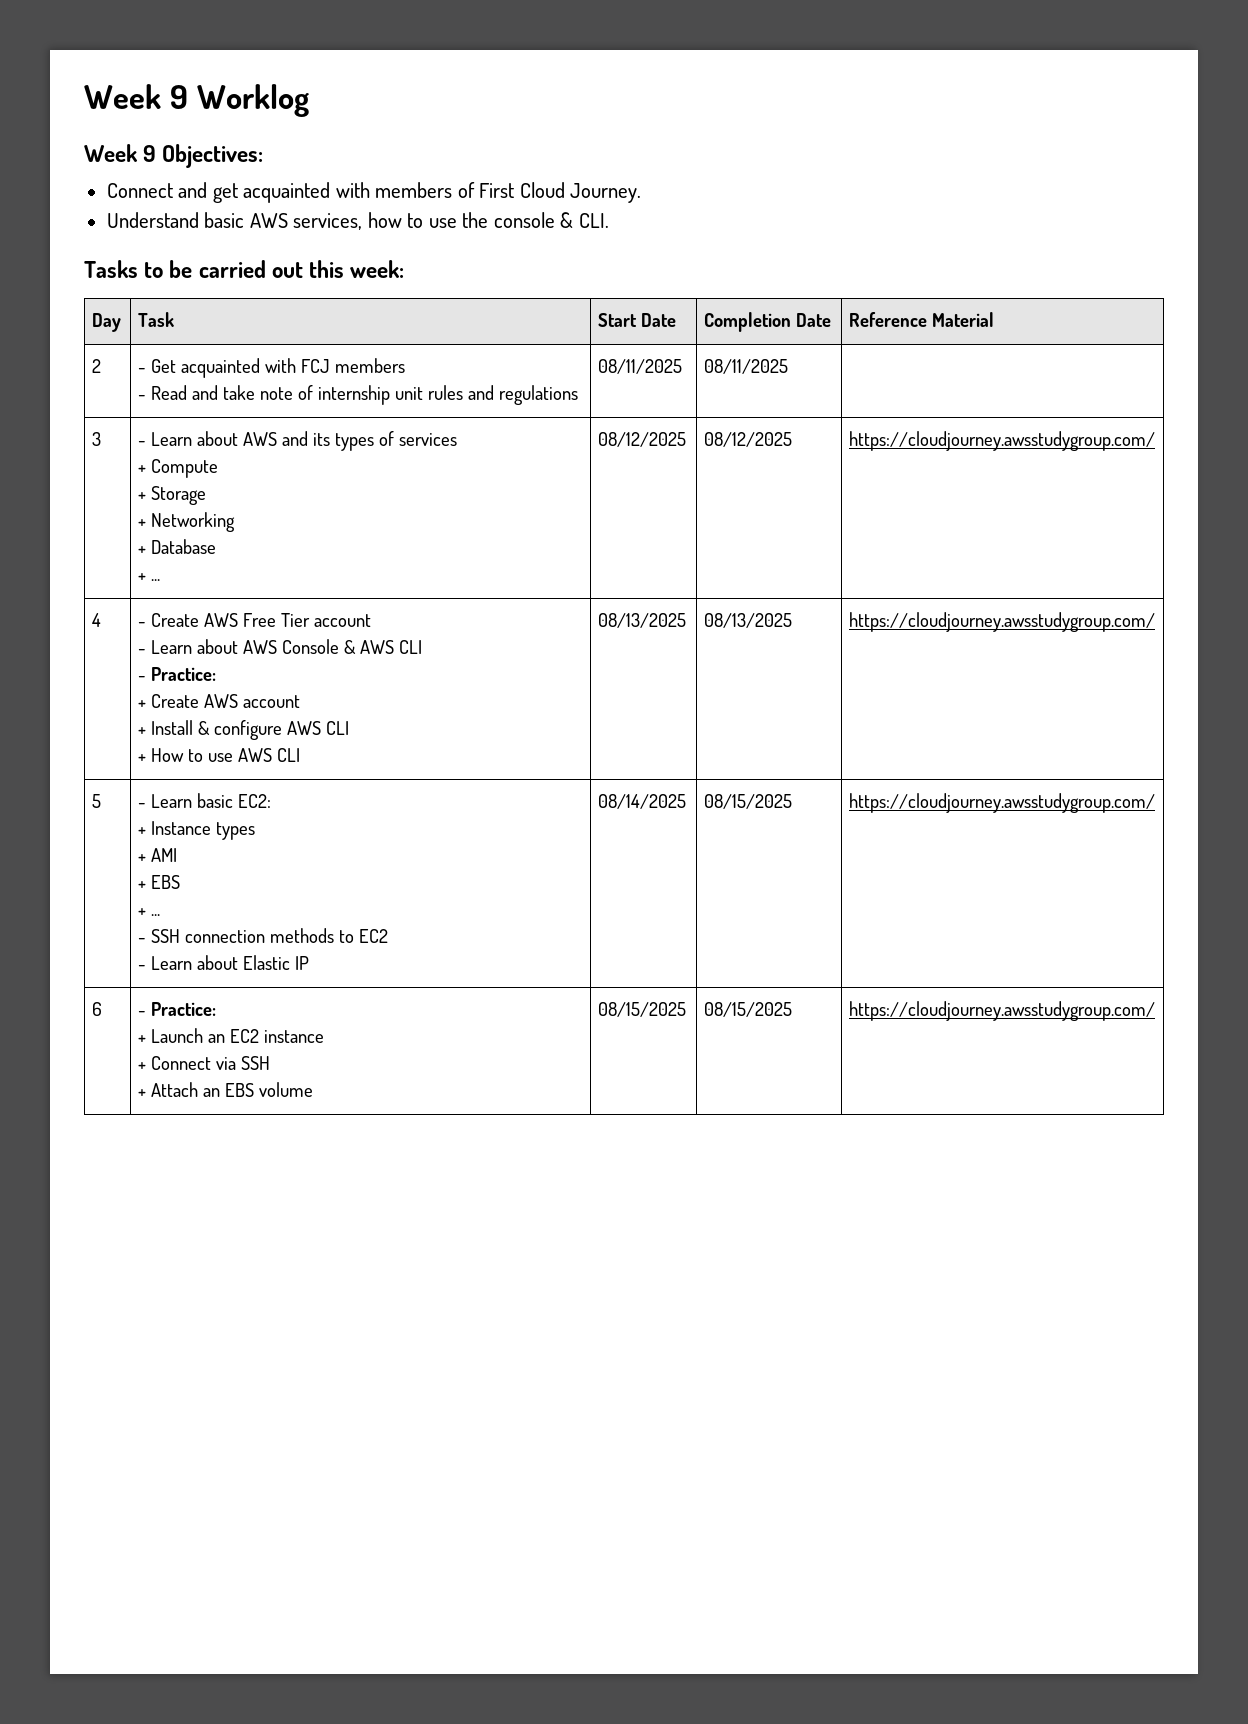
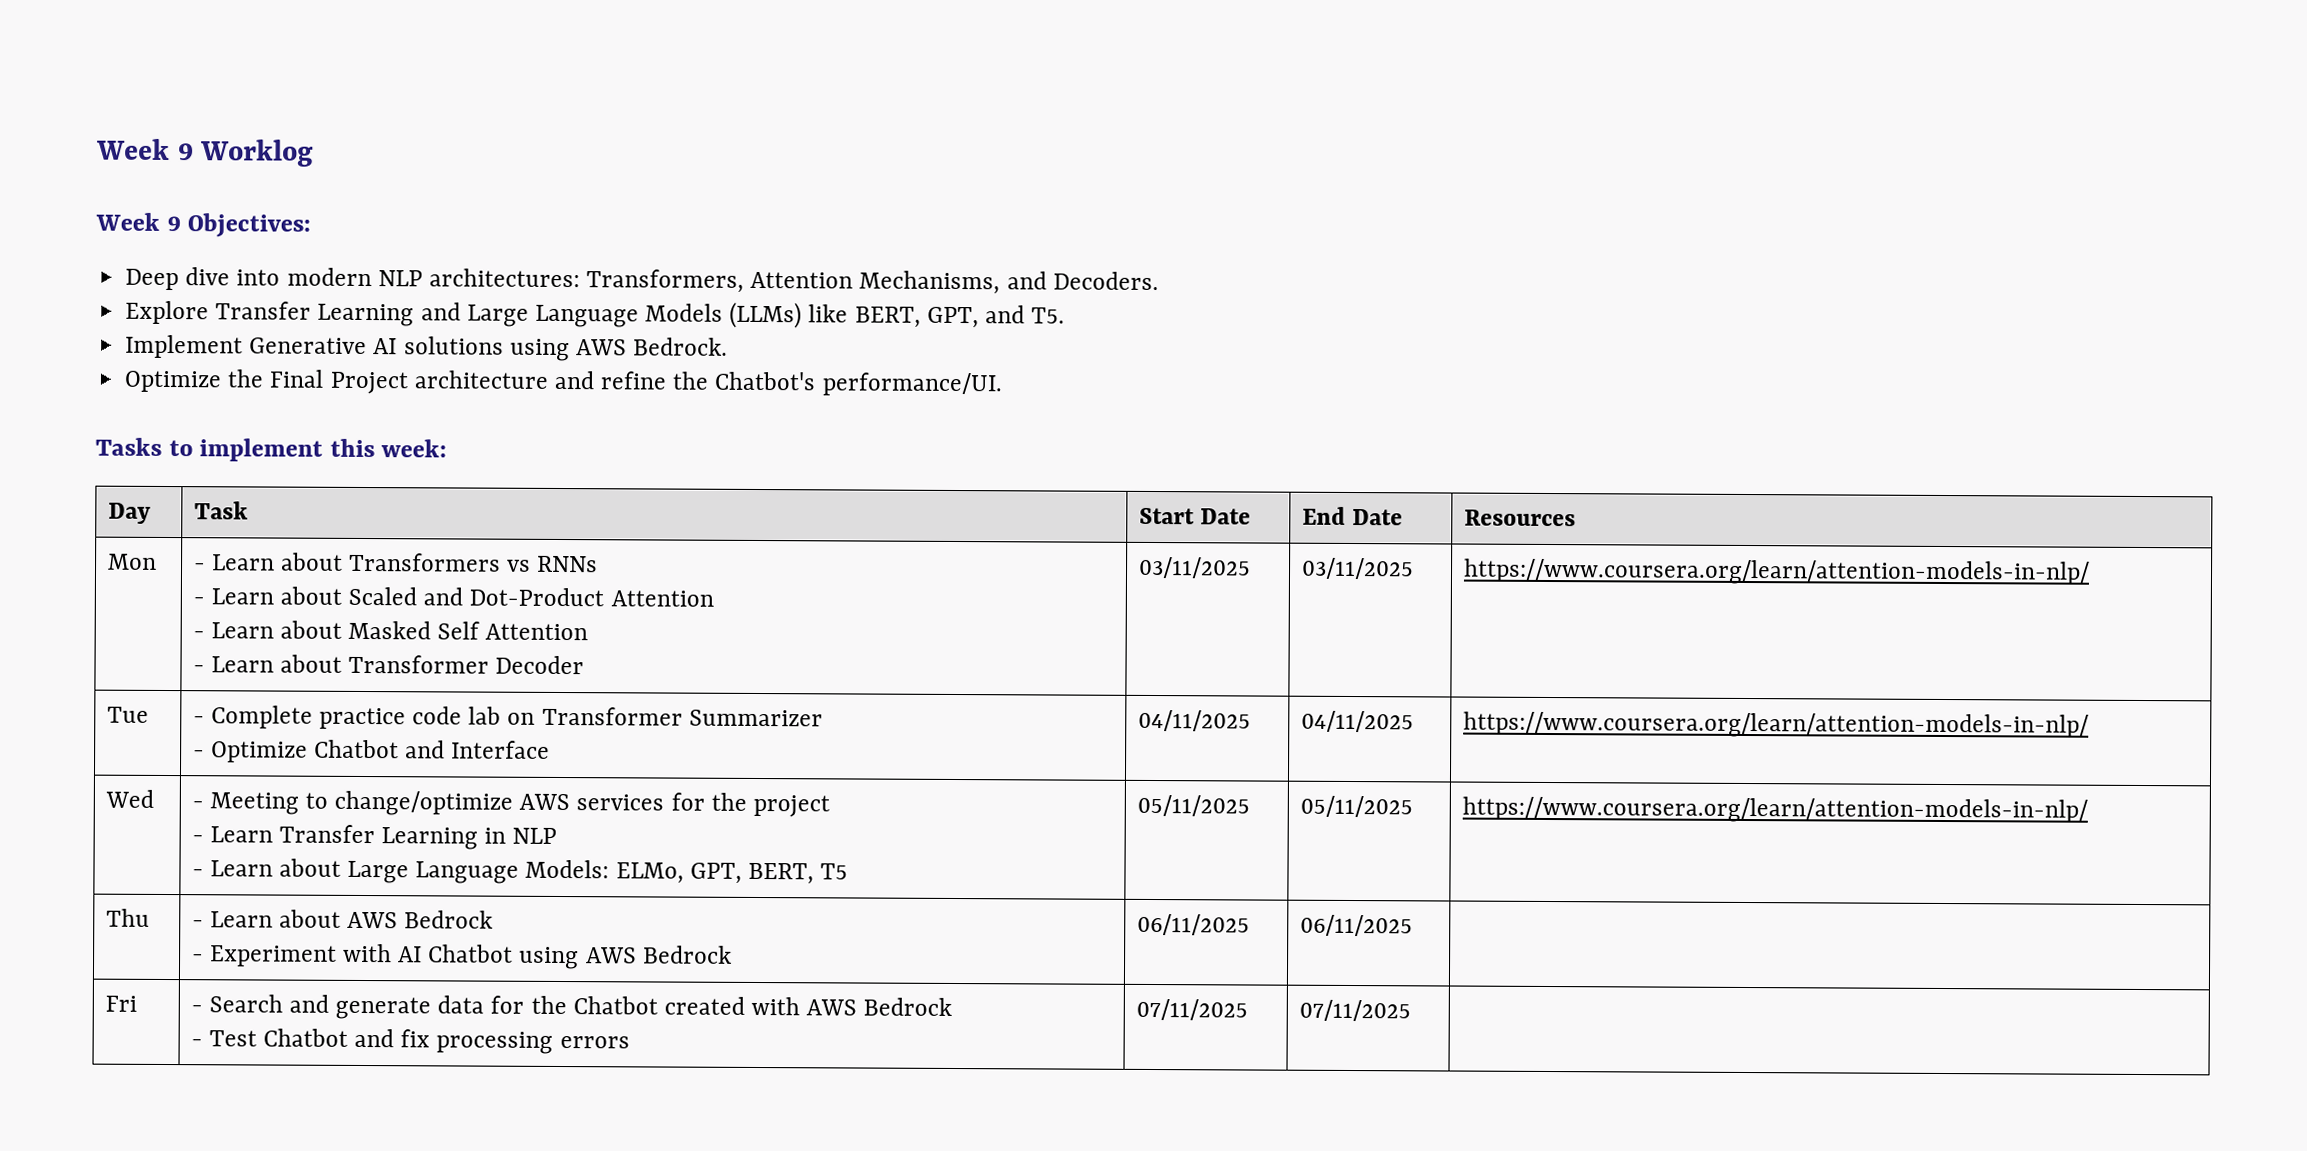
[106,182,642,203] [106,212,609,230] Connect and get acquainted with members of First Cloud Journey. // Understand basic AWS services, how to use the console & CLI. -> [125,267,1159,295] [125,300,1066,329] [125,334,729,362] [124,369,1003,397] Deep dive into modern NLP architectures: Transformers, Attention Mechanisms, and Decoders. // Explore Transfer Learning and Large Language Models (LLMs) like BERT, GPT, and T5. // Implement Generative AI solutions using AWS Bedrock. // Optimize the Final Project architecture and refine the Chatbot's performance/UI.
[169,260,303,278] be carried out -> [199,438,324,462] implement
[704,312,832,332] [849,312,995,327] [92,359,102,373] [138,358,406,378] [138,385,579,405] [598,359,683,374] [704,359,789,374] [92,432,102,446] [138,431,458,451] [138,459,219,478] [138,486,207,505] [138,512,236,532] [138,539,217,554] [138,573,161,581] [598,432,687,447] [704,432,793,447] [849,431,1156,451] [92,613,102,627] [138,613,372,627] [138,639,423,654] [138,667,217,681] [138,694,301,708] [138,720,350,740] [138,748,301,762] [598,613,687,628] [704,613,793,628] [849,612,1156,632] [92,794,102,808] [138,793,272,808] [138,821,256,840] [138,848,178,862] [138,875,181,889] [138,908,161,916] [138,928,389,943] [138,955,310,970] [598,794,687,809] [704,794,793,809] [849,793,1156,813] [92,1002,103,1016] [138,1002,217,1016] [138,1028,325,1043] [138,1056,271,1070] [138,1082,314,1097] [598,1002,687,1017] [704,1002,793,1017] [849,1001,1156,1021] Completion Date | Reference Material // 2 | - Get acquainted with FCJ members // - Read and take note of internship unit rules and regulations | 08/11/2025 | 08/11/2025 | // 3 | - Learn about AWS and its types of services // + Compute // + Storage // + Networking // + Database // + ... | 08/12/2025 | 08/12/2025 | https://cloudjourney.awsstudygroup.com/ // 4 | - Create AWS Free Tier account // - Learn about AWS Console & AWS CLI // - Practice: // + Create AWS account // + Install & configure AWS CLI // + How to use AWS CLI | 08/13/2025 | 08/13/2025 | https://cloudjourney.awsstudygroup.com/ // 5 | - Learn basic EC2: // + Instance types // + AMI // + EBS // + ... // - SSH connection methods to EC2 // - Learn about Elastic IP | 08/14/2025 | 08/15/2025 | https://cloudjourney.awsstudygroup.com/ // 6 | - Practice: // + Launch an EC2 instance // + Connect via SSH // + Attach an EBS volume | 08/15/2025 | 08/15/2025 | https://cloudjourney.awsstudygroup.com/ -> [1301,506,1403,526] [1463,509,1576,527] [107,553,157,570] [193,552,599,573] [192,586,714,607] [192,620,589,641] [192,654,585,675] [1137,556,1251,579] [1300,557,1414,580] [1462,558,2090,586] [106,706,149,723] [192,705,823,730] [192,739,551,763] [1137,709,1251,732] [1300,710,1414,733] [1462,711,2089,739] [104,789,154,808] [191,790,830,818] [191,824,558,850] [191,858,849,885] [1136,794,1250,817] [1299,795,1413,818] [1461,796,2088,824] [105,908,150,927] [191,909,494,929] [191,943,732,970] [1136,913,1250,936] [1299,914,1413,937] [104,995,137,1012] [190,994,953,1020] [190,1028,630,1054] [1135,998,1248,1021] [1298,999,1411,1022] End Date | Resources // Mon | - Learn about Transformers vs RNNs // - Learn about Scaled and Dot-Product Attention // - Learn about Masked Self Attention // - Learn about Transformer Decoder | 03/11/2025 | 03/11/2025 | https://www.coursera.org/learn/attention-models-in-nlp/ // Tue | - Complete practice code lab on Transformer Summarizer // - Optimize Chatbot and Interface | 04/11/2025 | 04/11/2025 | https://www.coursera.org/learn/attention-models-in-nlp/ // Wed | - Meeting to change/optimize AWS services for the project // - Learn Transfer Learning in NLP // - Learn about Large Language Models: ELMo, GPT, BERT, T5 | 05/11/2025 | 05/11/2025 | https://www.coursera.org/learn/attention-models-in-nlp/ // Thu | - Learn about AWS Bedrock // - Experiment with AI Chatbot using AWS Bedrock | 06/11/2025 | 06/11/2025 | // Fri | - Search and generate data for the Chatbot created with AWS Bedrock // - Test Chatbot and fix processing errors | 07/11/2025 | 07/11/2025 |

